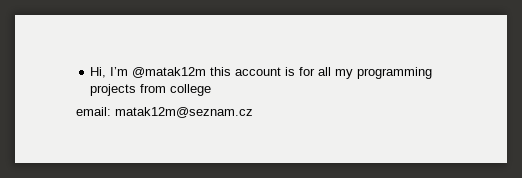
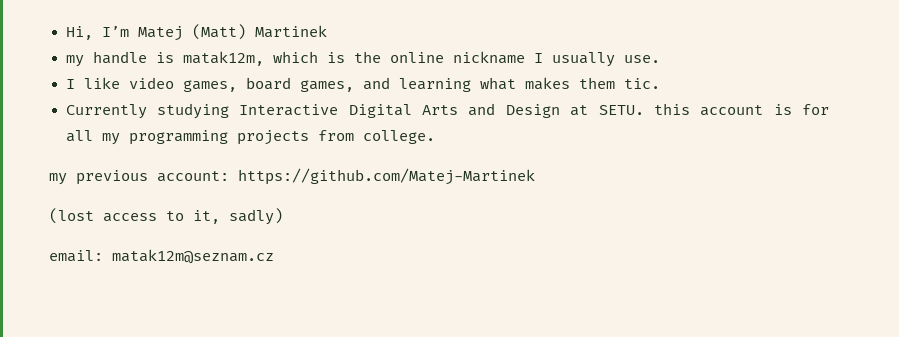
[132,67,207,78] @matak12m -> [137,24,327,41] [65,51,660,67] [65,77,660,92] [65,103,644,119] Matej (Matt) Martinek // my handle is matak12m, which is the online nickname I usually use. // I like video games, board games, and learning what makes them tic. // Currently studying Interactive Digital Arts and Design at SETU.
[170,84,212,96] college -> [362,130,435,144] [49,168,535,185] [49,208,283,225] college. // my previous account: https://github.com/Matej-Martinek // (lost access to it, sadly)

